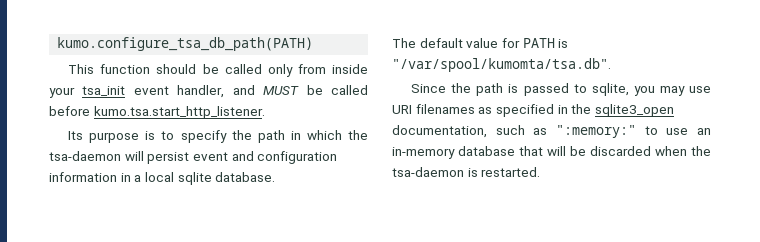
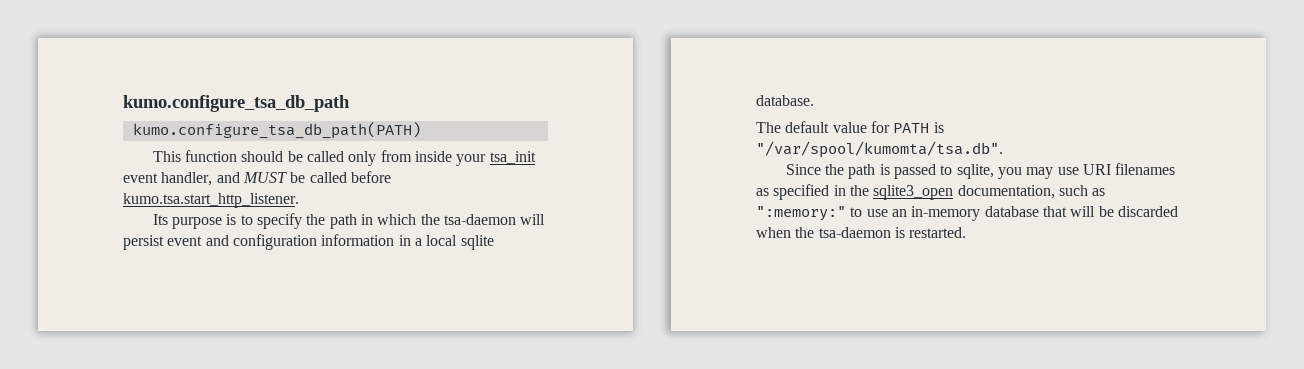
(57, 44) none -> [123,95,350,112] kumo.configure_tsa_db_path //

